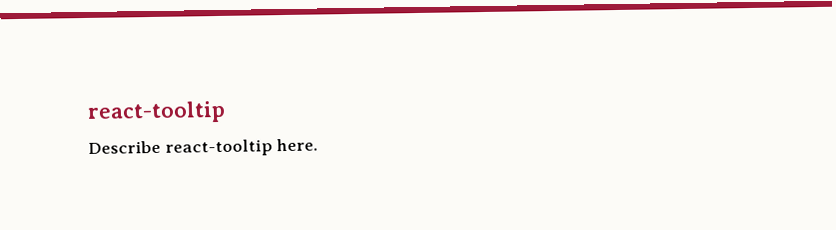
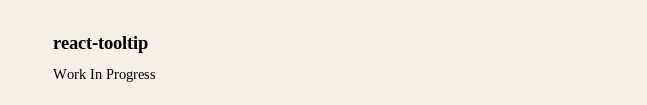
[88,138,319,157] Describe react-tooltip here. -> [53,69,156,82] Work In Progress

